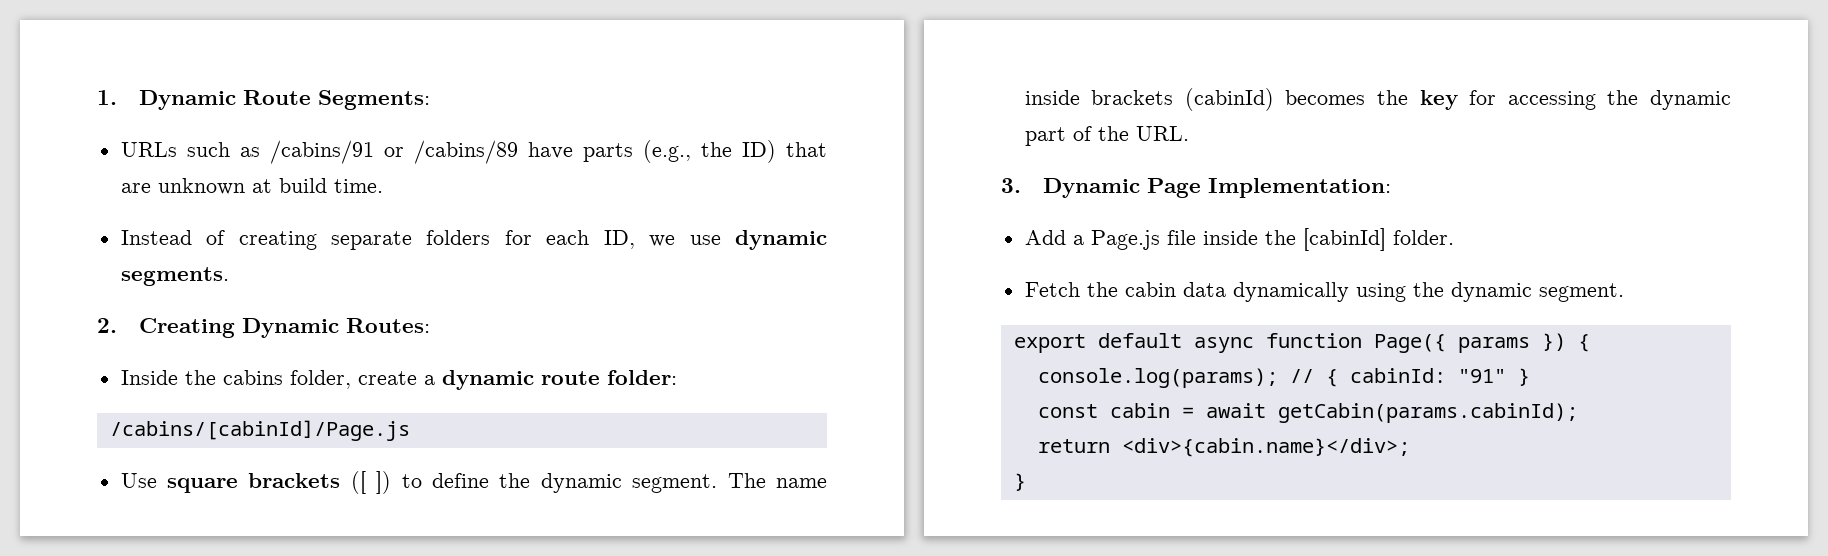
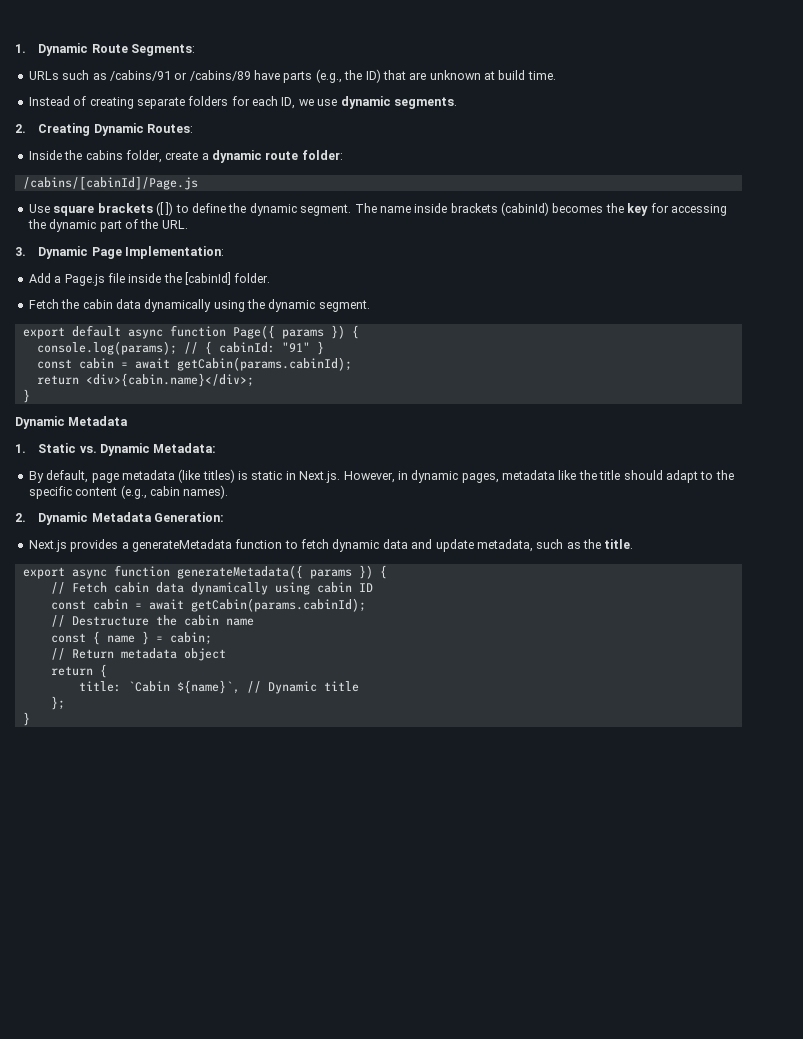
(1026, 482) none -> [15,416,129,429] [15,443,217,456] [28,469,734,483] [28,485,229,499] [15,512,224,525] [28,539,634,552] [22,565,387,579] [50,582,373,595] [50,598,366,612] [50,615,254,627] [50,631,212,645] [50,648,226,661] [50,664,107,678] [78,680,359,694] [50,696,65,710] [22,712,30,726] // Dynamic Metadata // 1. Static vs. Dynamic Metadata: // By default, page metadata (like titles) is static in Next.js. However, in dynamic pages, metadata like the title should adapt to the specific content (e.g., cabin names). // 2. Dynamic Metadata Generation: // Next.js provides a generateMetadata function to fetch dynamic data and update metadata, such as the title. // export async function generateMetadata({ params }) { // // Fetch cabin data dynamically using cabin ID // const cabin = await getCabin(params.cabinId); // // Destructure the cabin name // const { name } = cabin; // // Return metadata object // return { // title: `Cabin ${name}`, // Dynamic title // }; // }

